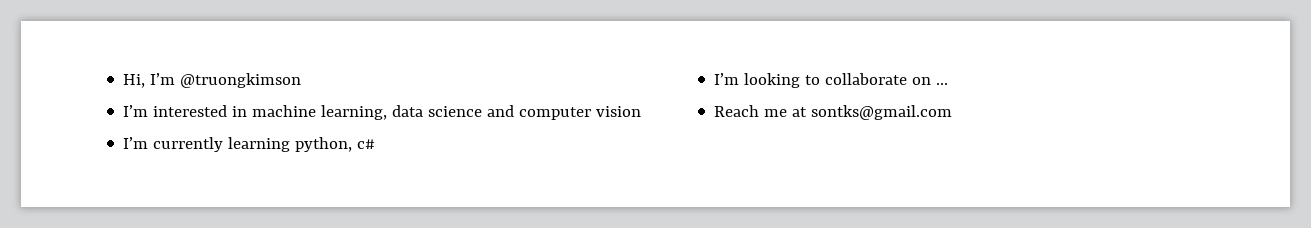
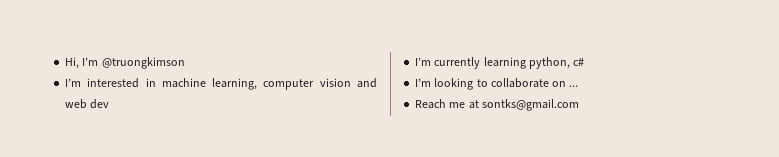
[392,105,515,117] data science and -> (258, 84) none
(642, 111) none -> [357,78,377,88] [65,99,110,109] and web dev

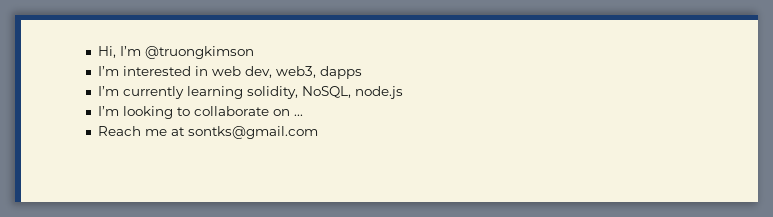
[161,78,377,90] [65,99,110,109] machine learning, computer vision and web dev -> [211,66,362,79] web dev, web3, dapps
[528,57,585,69] python, c# -> [246,86,403,99] solidity, NoSQL, node.js

